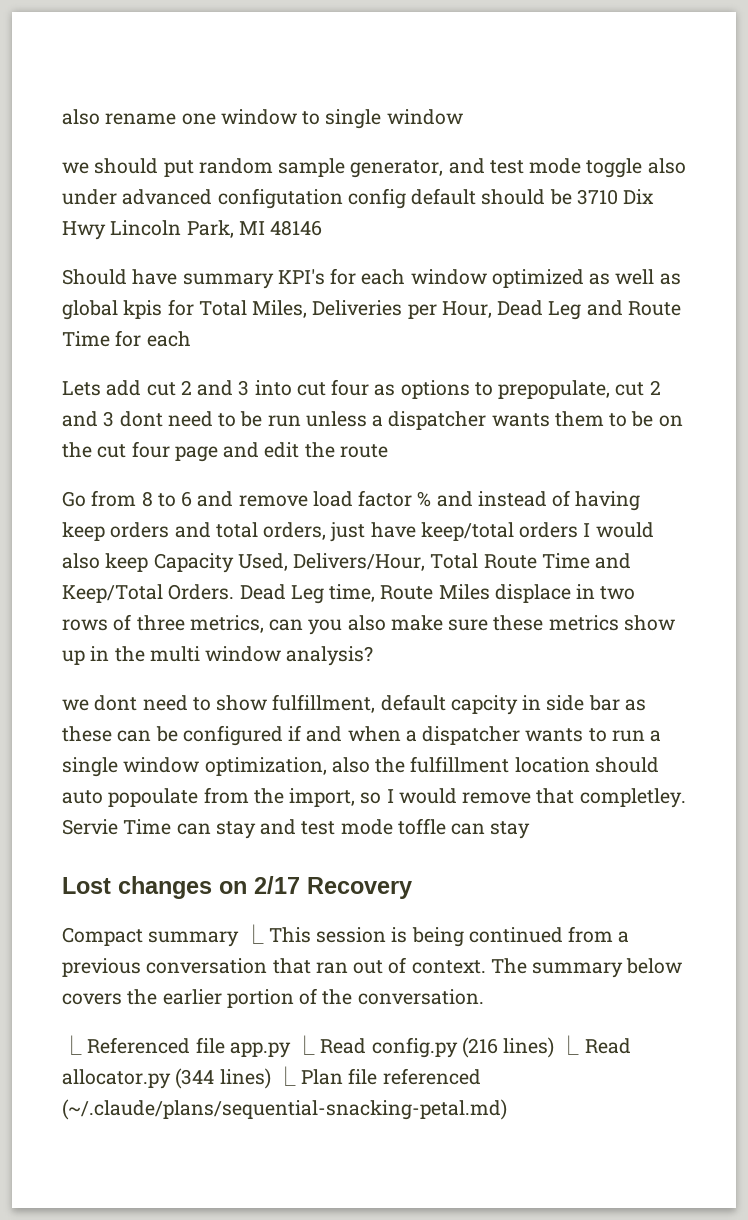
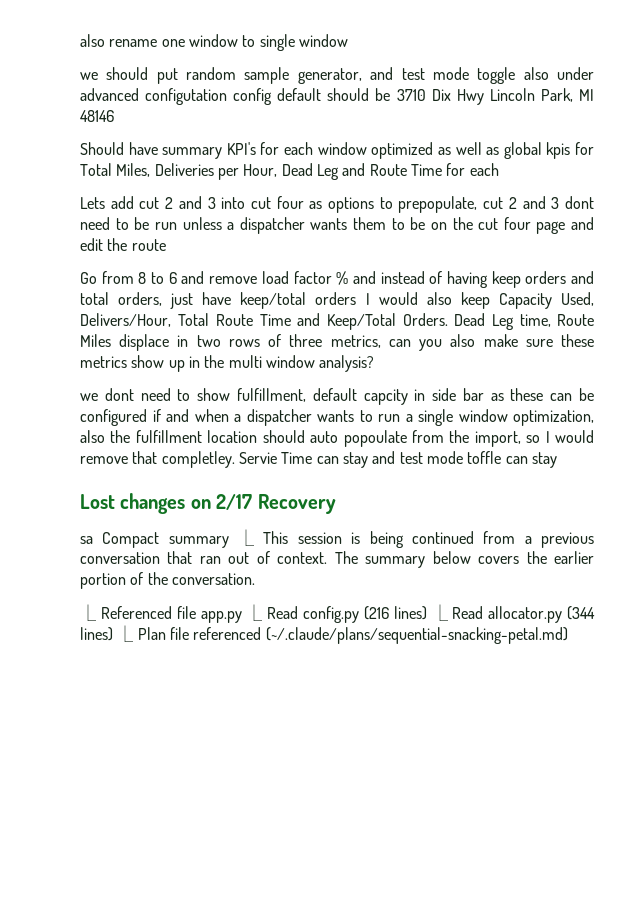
(412, 888) none -> [80,536,93,544] sa

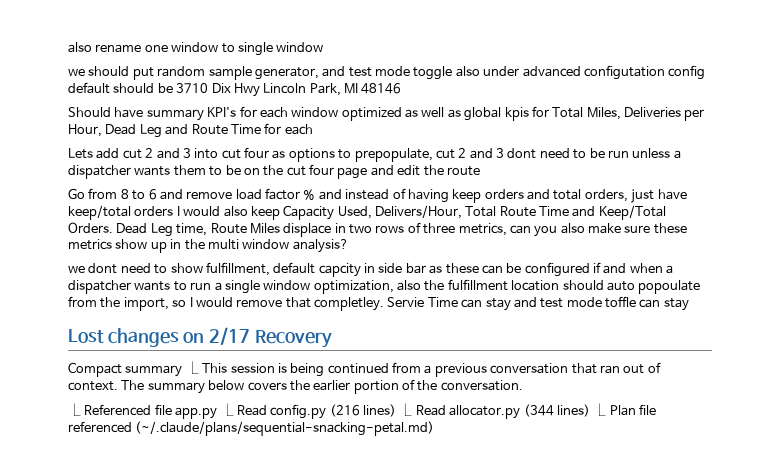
[80,536,93,544] sa -> (332, 339) none

